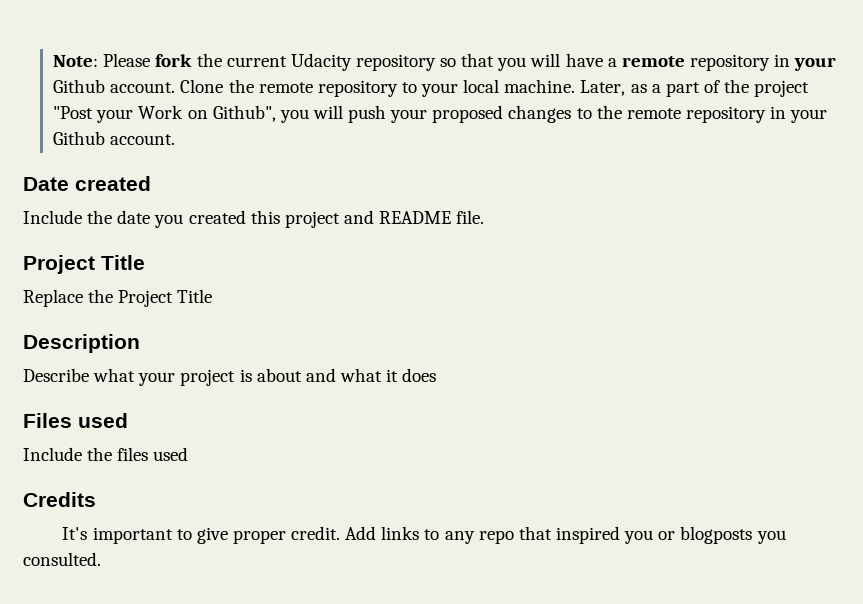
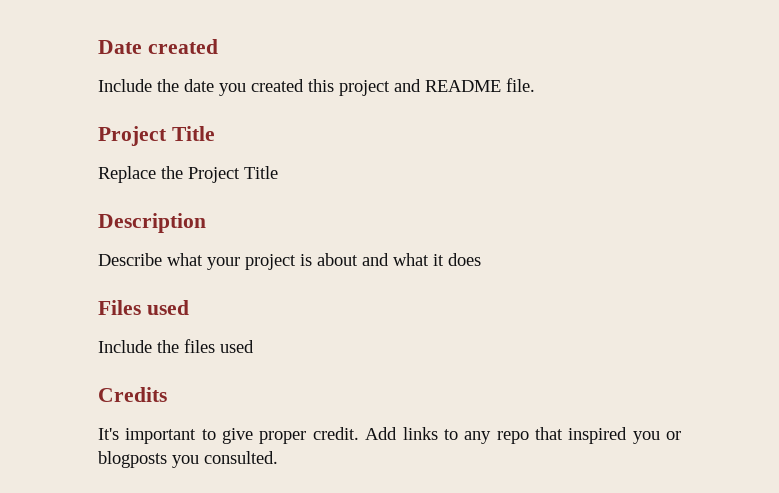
[53,53,837,71] [53,79,810,97] [53,105,828,123] [53,131,176,145] Note: Please fork the current Udacity repository so that you will have a remote repository in your Github account. Clone the remote repository to your local machine. Later, as a part of the project "Post your Work on Github", you will push your proposed changes to the remote repository in your Github account. // -> (98, 47) none

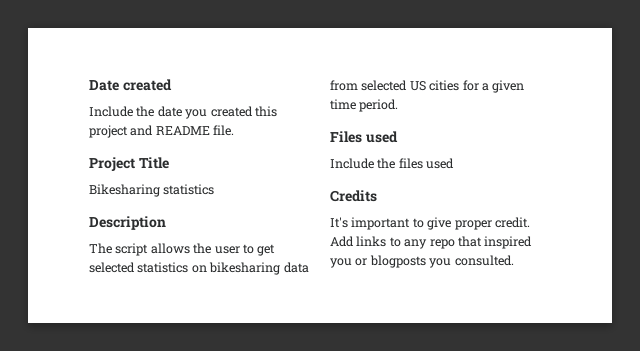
[98,166,278,183] [98,213,206,233] [98,253,481,270] Replace the Project Title // Description // Describe what your project is about and what it does -> [89,184,215,197] [89,216,166,230] [89,243,276,256] [89,262,309,275] [330,80,525,93] [330,99,399,112] Bikesharing statistics // Description // The script allows the user to get selected statistics on bikesharing data from selected US cities for a given time period.

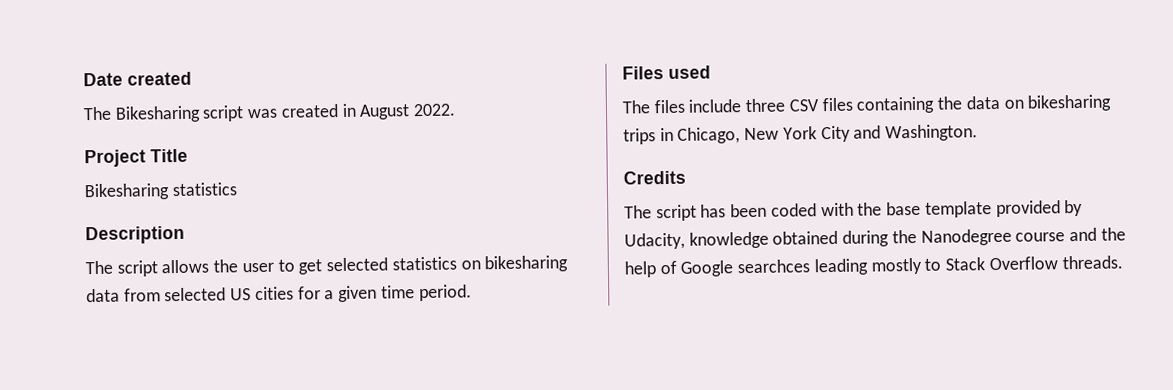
[89,106,277,119] [89,125,235,138] Include the date you created this project and README file. -> [83,103,457,123] The Bikesharing script was created in August 2022.
[330,158,455,169] [330,190,377,202] [330,217,530,230] [330,236,533,249] [330,255,514,268] Include the files used // Credits // It's important to give proper credit. Add links to any repo that inspired you or blogposts you consulted. -> [622,94,1113,114] [623,124,979,145] [623,170,686,185] [624,199,1084,222] [624,227,1126,250] [624,255,1123,278] The files include three CSV files containing the data on bikesharing trips in Chicago, New York City and Washington. // Credits // The script has been coded with the base template provided by Udacity, knowledge obtained during the Nanodegree course and the help of Google searchces leading mostly to Stack Overflow threads.

